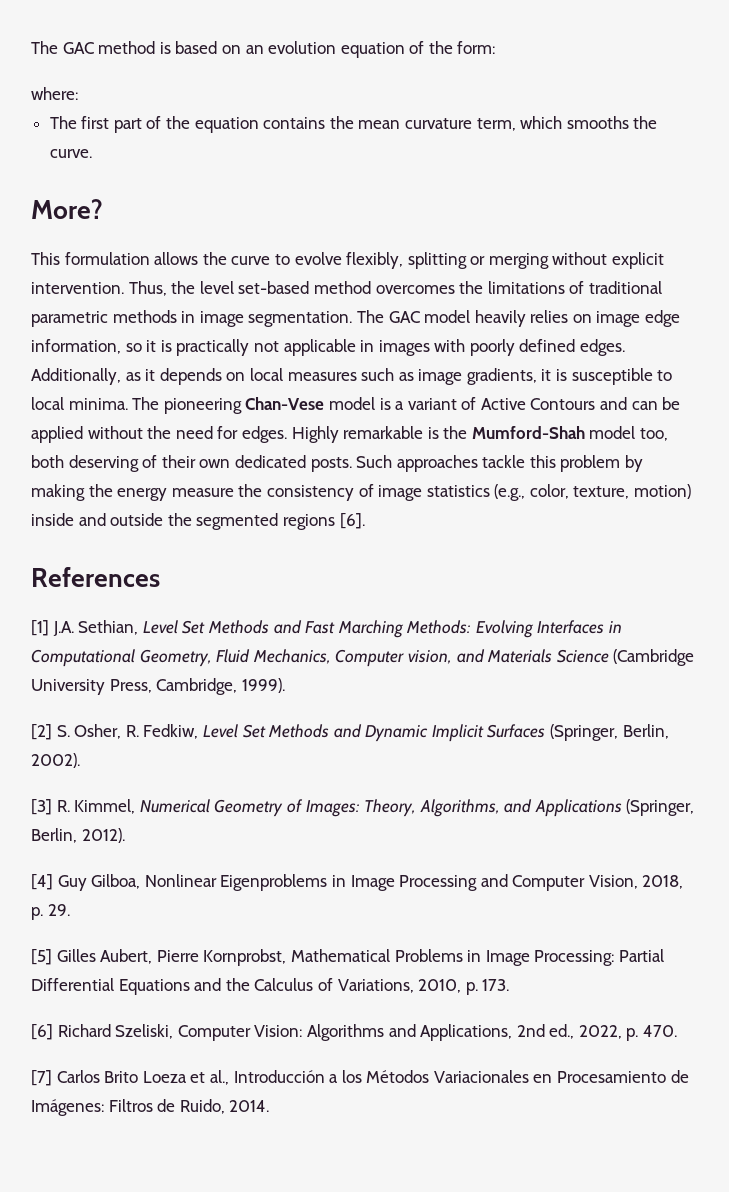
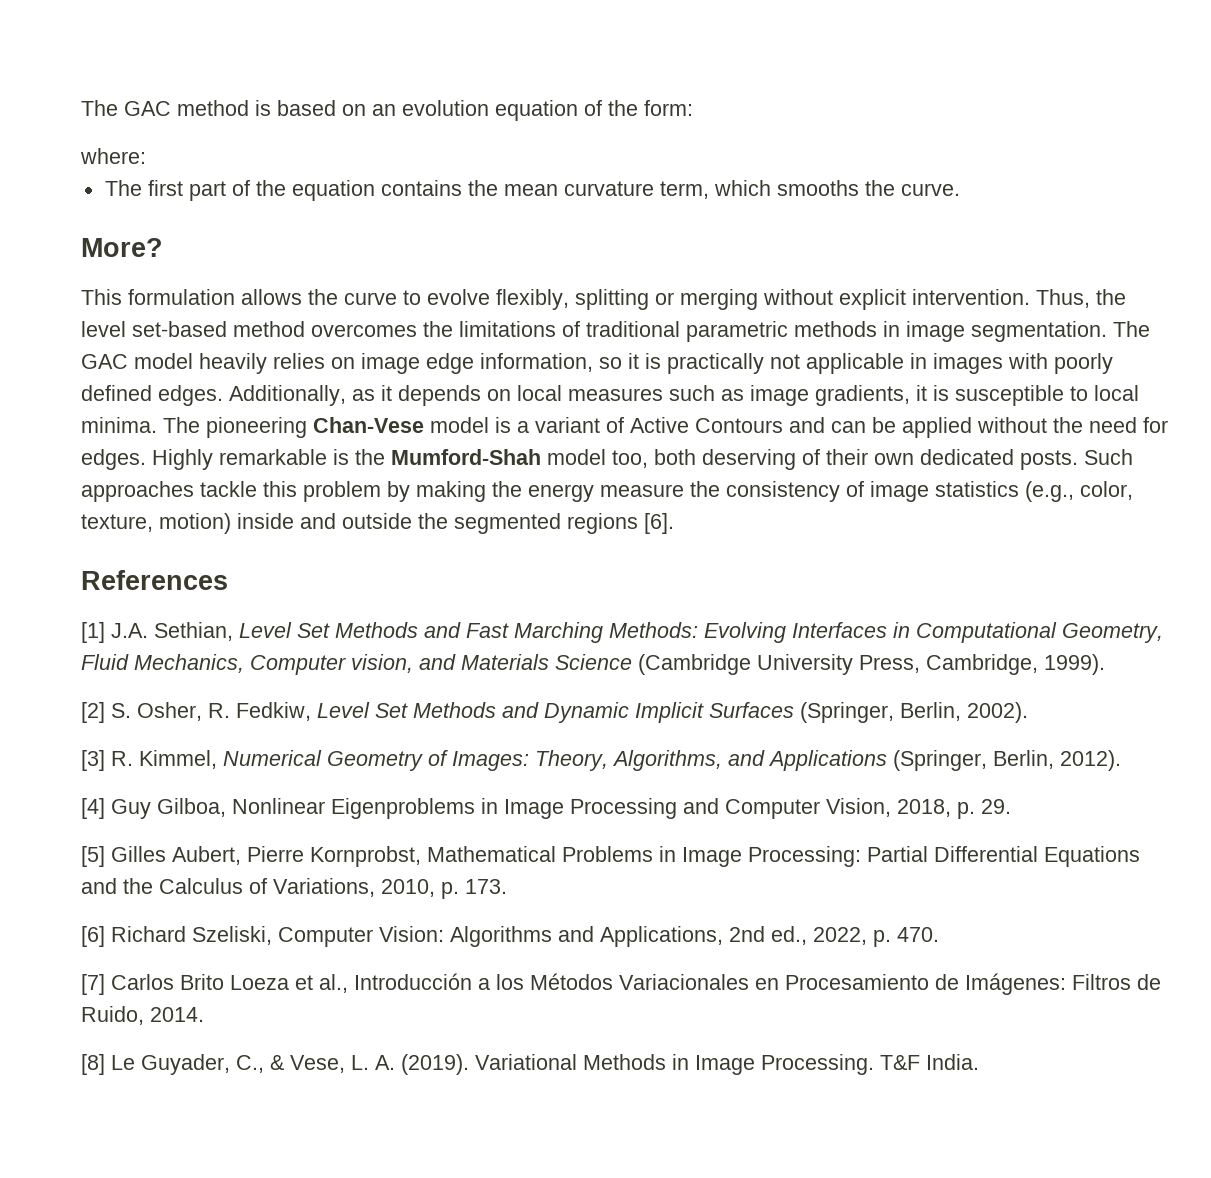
(270, 1106) none -> [81,1054,979,1075] // [8] Le Guyader, C., & Vese, L. A. (2019). Variational Methods in Image Processing. T&F India.

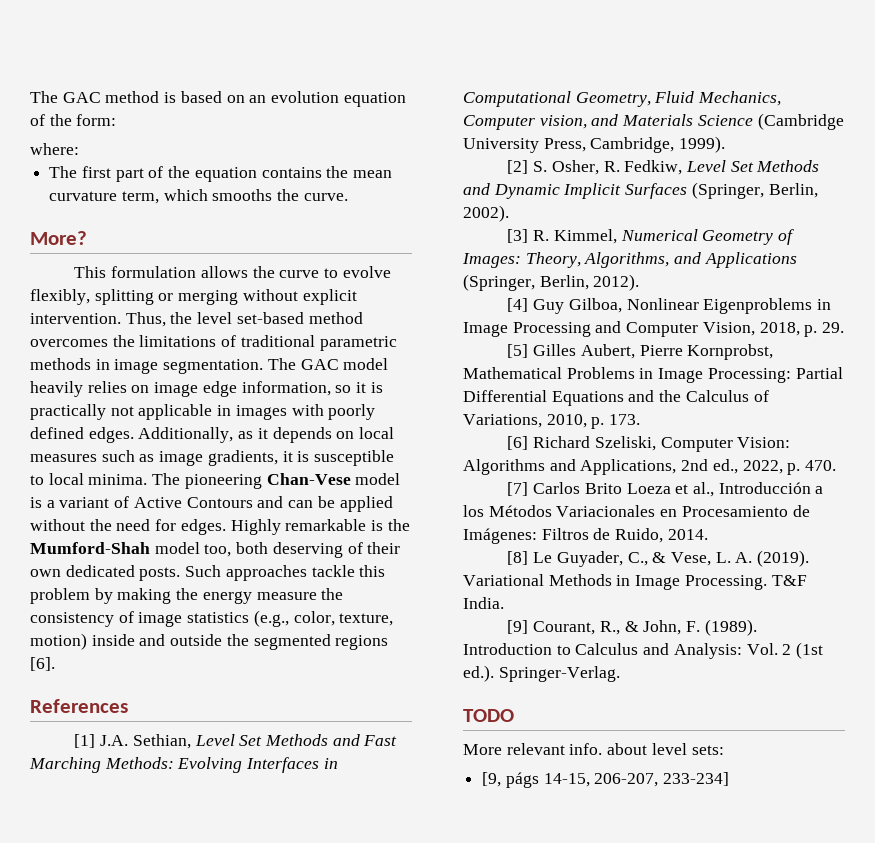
(979, 1062) none -> [507,619,757,636] [463,642,824,659] [463,665,620,682] [463,709,514,722] [463,743,724,755] [482,772,730,788] // [9] Courant, R., & John, F. (1989). Introduction to Calculus and Analysis: Vol. 2 (1st ed.). Springer-Verlag. // TODO // More relevant info. about level sets: // [9, págs 14-15, 206-207, 233-234]

